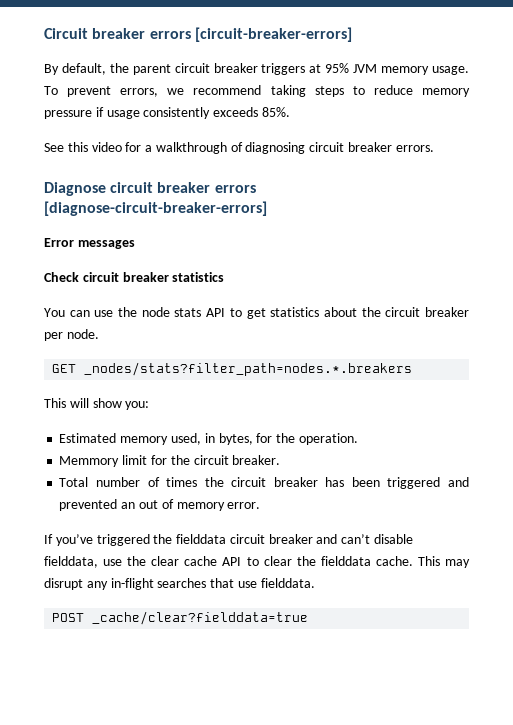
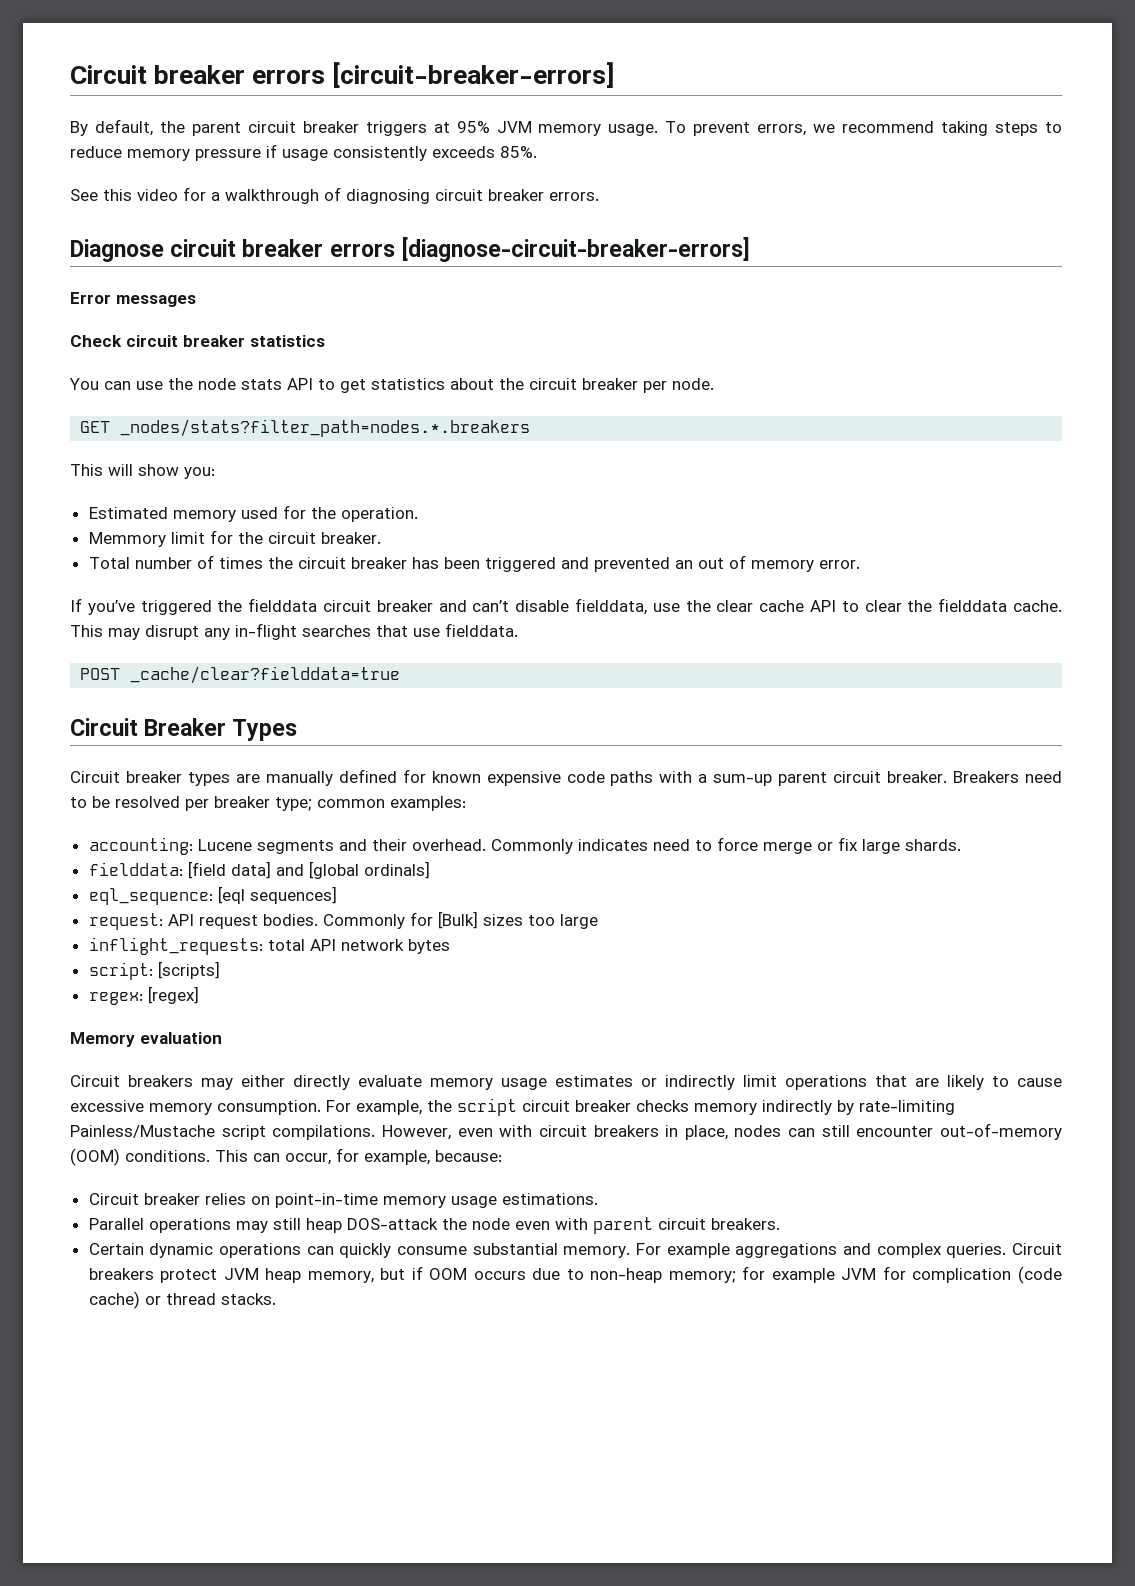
[170,433,253,445] used, in bytes, -> [240,507,278,519] used
(309, 618) none -> [70,718,298,741] [70,769,1063,786] [70,796,466,811] [88,837,961,855] [88,861,430,879] [88,886,337,905] [88,911,598,930] [88,937,450,955] [88,961,220,980] [88,986,199,1005] [70,1032,222,1047] [70,1075,1062,1090] [70,1098,955,1116] [70,1123,1062,1140] [70,1148,502,1166] [88,1193,598,1208] [88,1217,780,1234] [88,1243,1062,1258] [88,1266,1062,1284] [88,1291,276,1309] // Circuit Breaker Types // Circuit breaker types are manually defined for known expensive code paths with a sum-up parent circuit breaker. Breakers need to be resolved per breaker type; common examples: // accounting: Lucene segments and their overhead. Commonly indicates need to force merge or fix large shards. // fielddata: [field data] and [global ordinals] // eql_sequence: [eql sequences] // request: API request bodies. Commonly for [Bulk] sizes too large // inflight_requests: total API network bytes // script: [scripts] // regex: [regex] // Memory evaluation // Circuit breakers may either directly evaluate memory usage estimates or indirectly limit operations that are likely to cause excessive memory consumption. For example, the script circuit breaker checks memory indirectly by rate-limiting Painless/Mustache script compilations. However, even with circuit breakers in place, nodes can still encounter out-of-memory (OOM) conditions. This can occur, for example, because: // Circuit breaker relies on point-in-time memory usage estimations. // Parallel operations may still heap DOS-attack the node even with parent circuit breakers. // Certain dynamic operations can quickly consume substantial memory. For example aggregations and complex queries. Circuit breakers protect JVM heap memory, but if OOM occurs due to non-heap memory; for example JVM for complication (code cache) or thread stacks.

